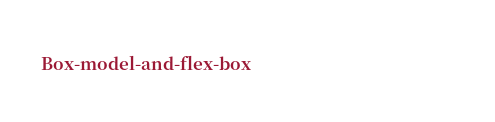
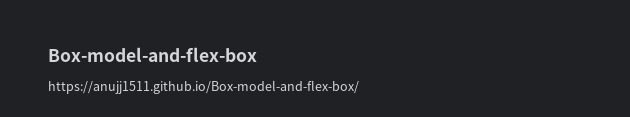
(251, 62) none -> [48,80,359,94] // https://anujj1511.github.io/Box-model-and-flex-box/

